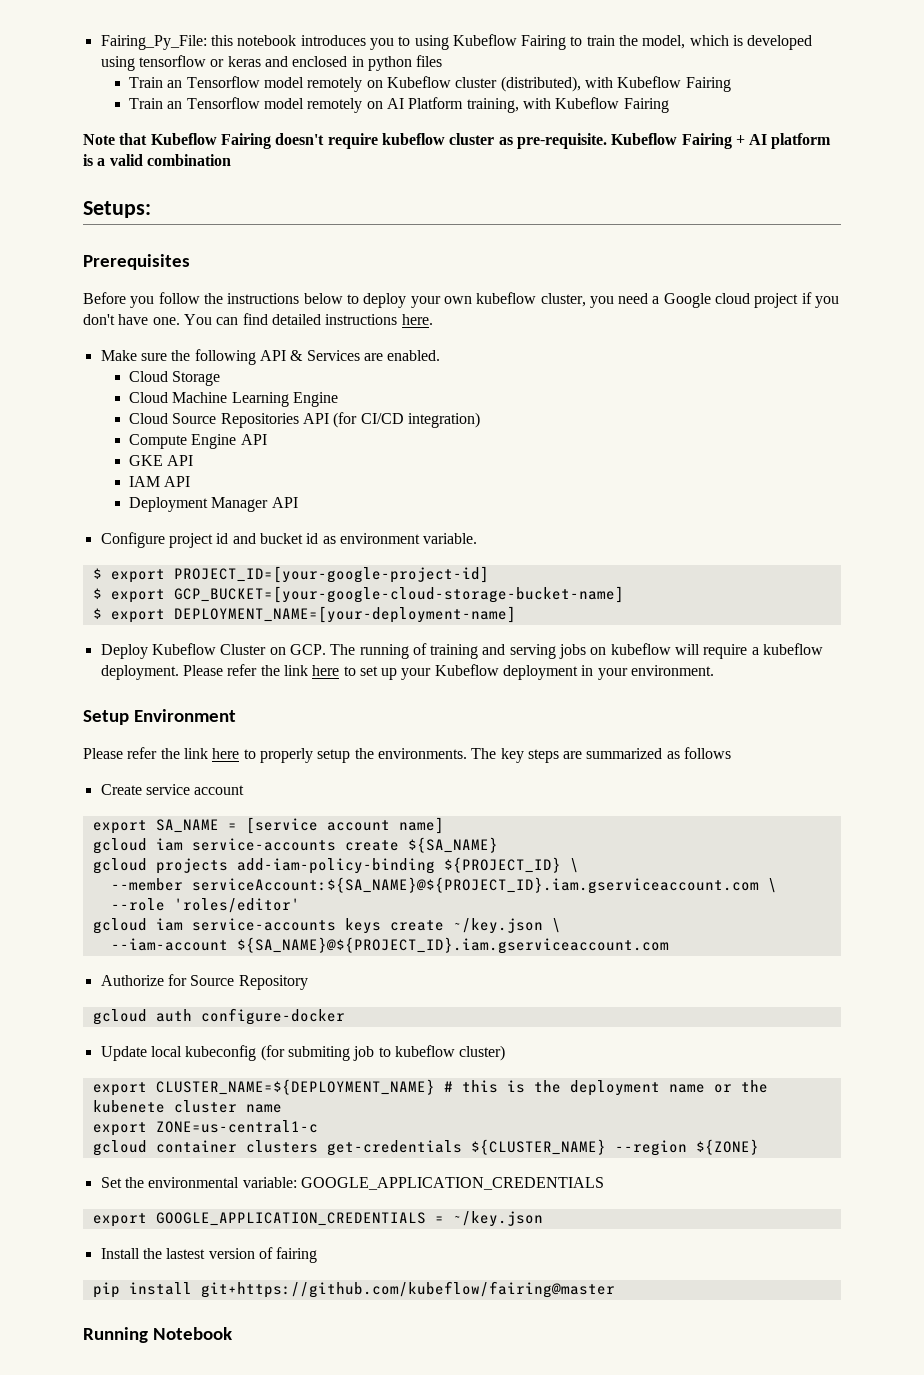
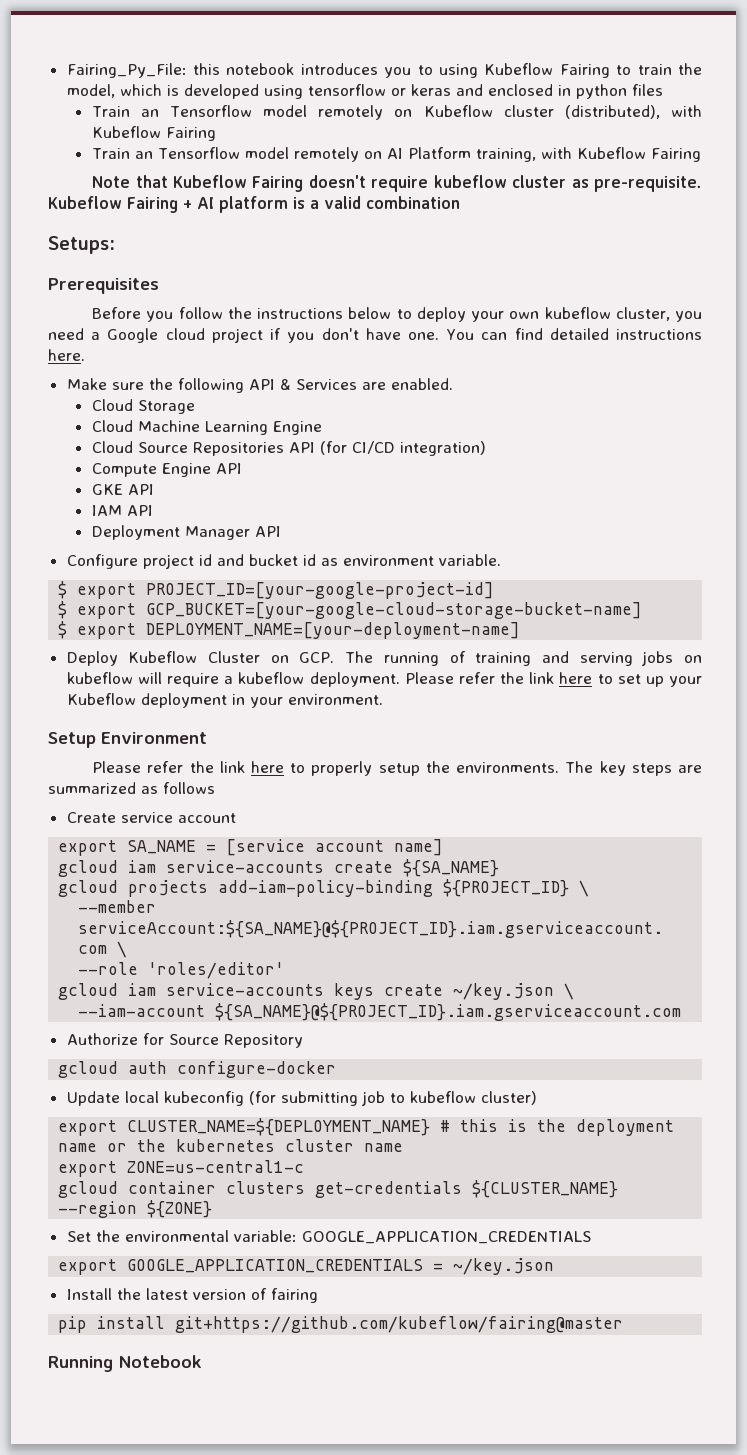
[287,1046,350,1061] submiting -> [280,1091,358,1106] submitting
[92,1100,165,1113] kubenete -> [176,1139,276,1152] kubernetes
[166,1248,206,1259] lastest -> [145,1288,188,1300] latest

